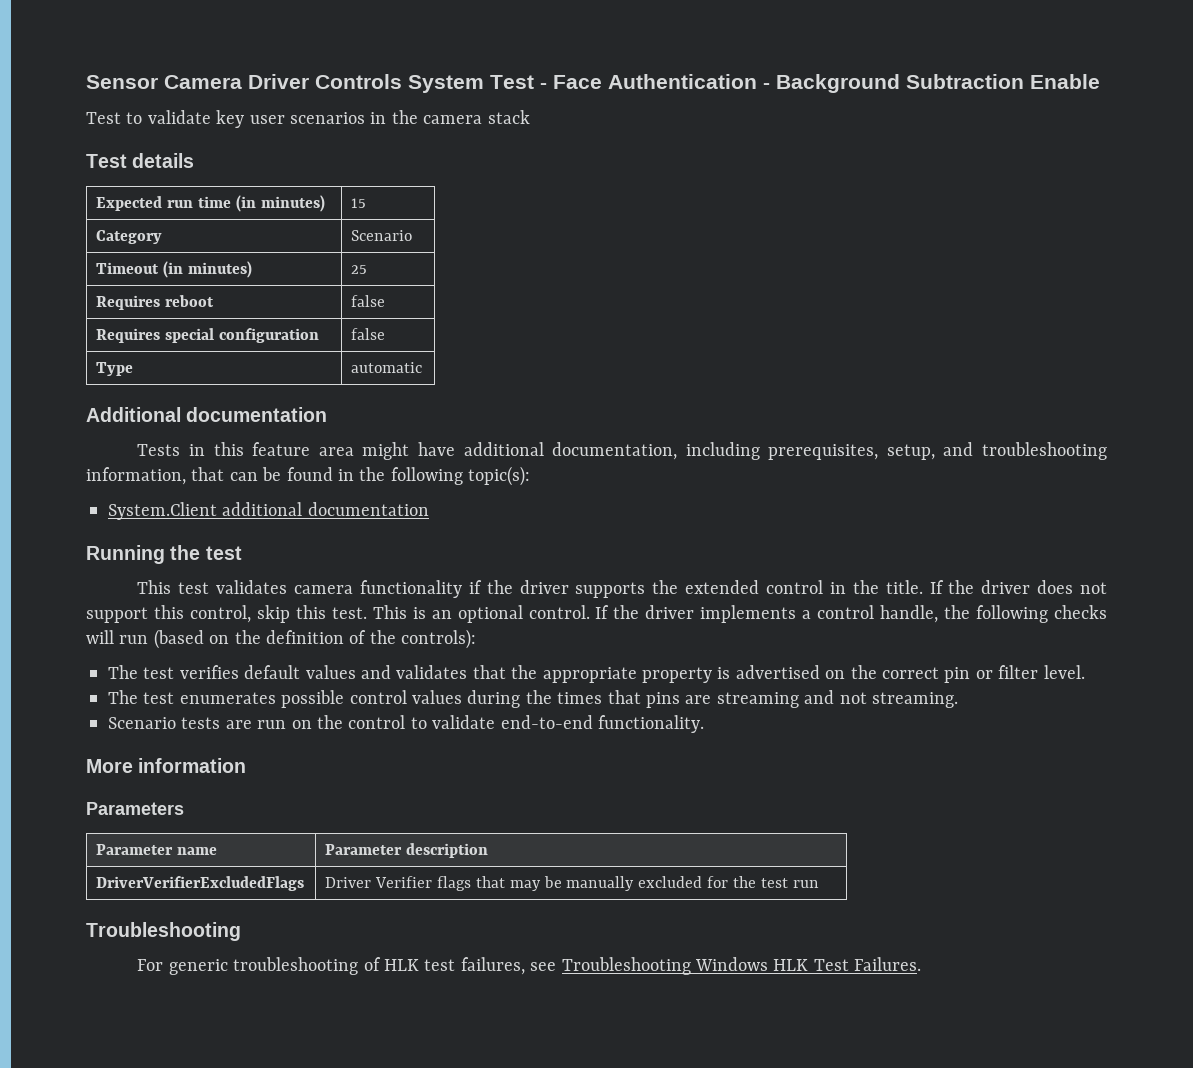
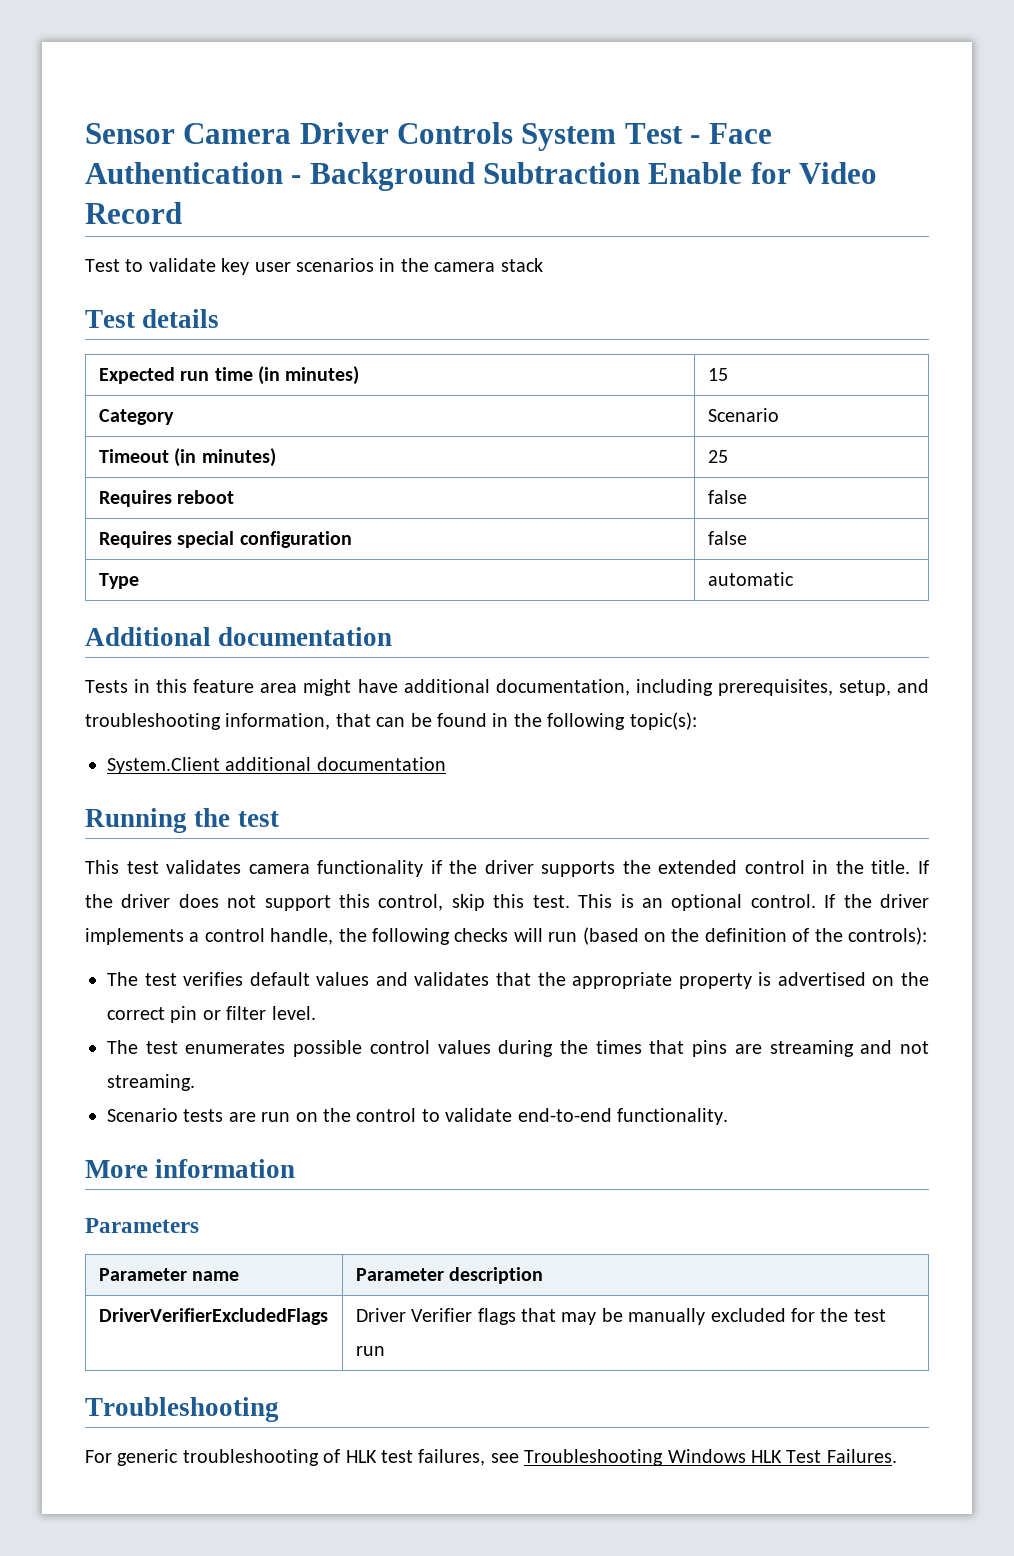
(1100, 81) none -> [750,162,878,184] [85,202,182,224] for Video Record

